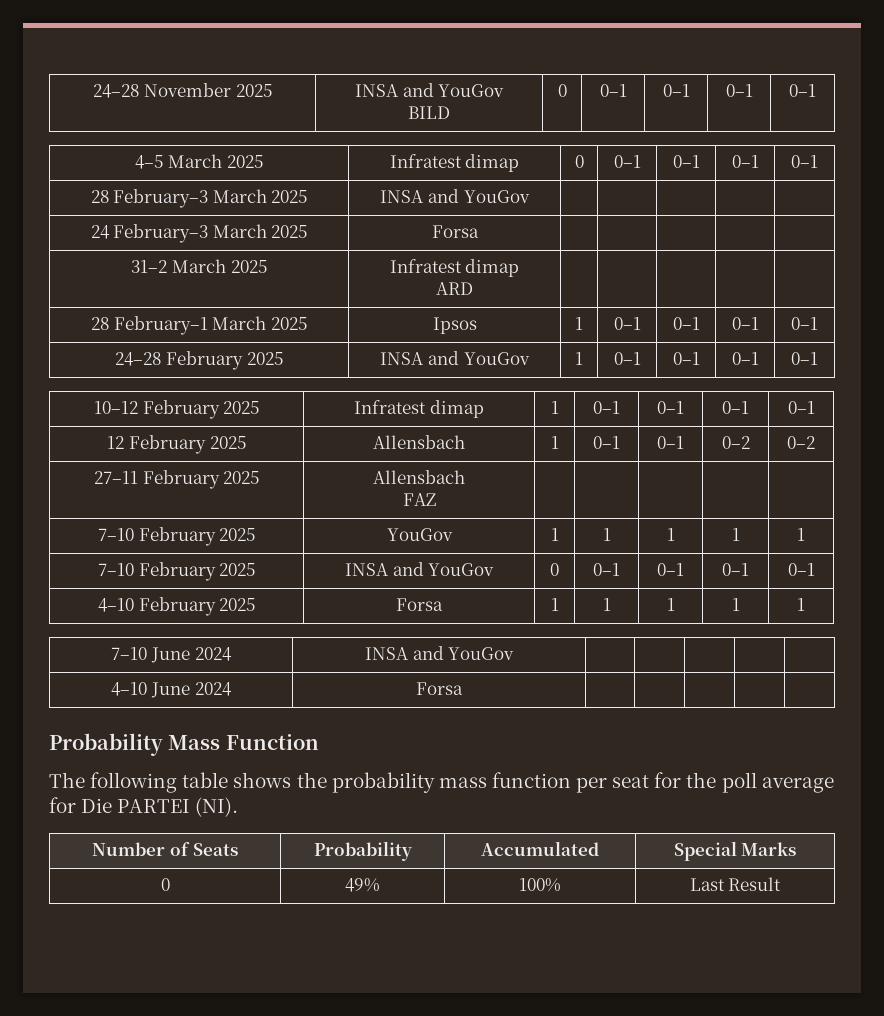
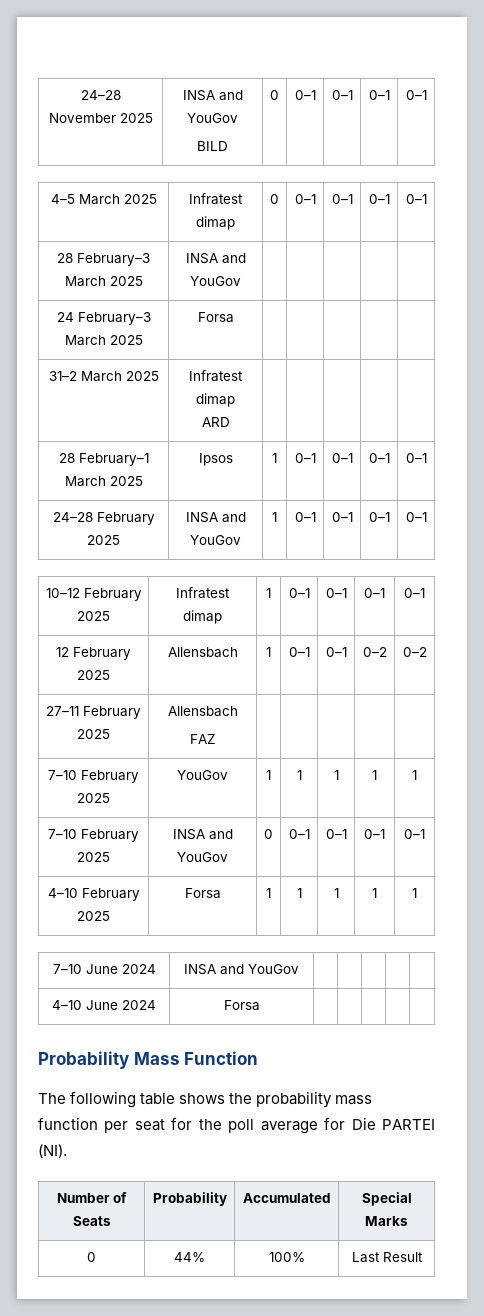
[345,878,380,892] 49% -> [174,1252,205,1262] 44%

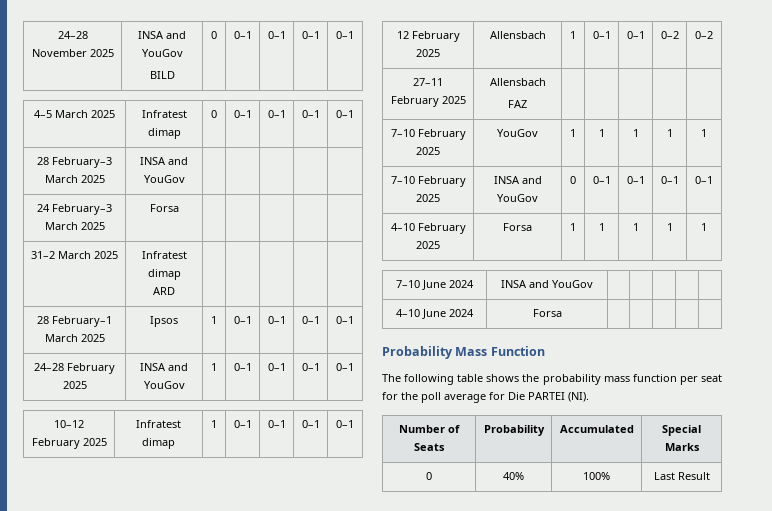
[174,1252,205,1262] 44% -> [503,472,524,480] 40%

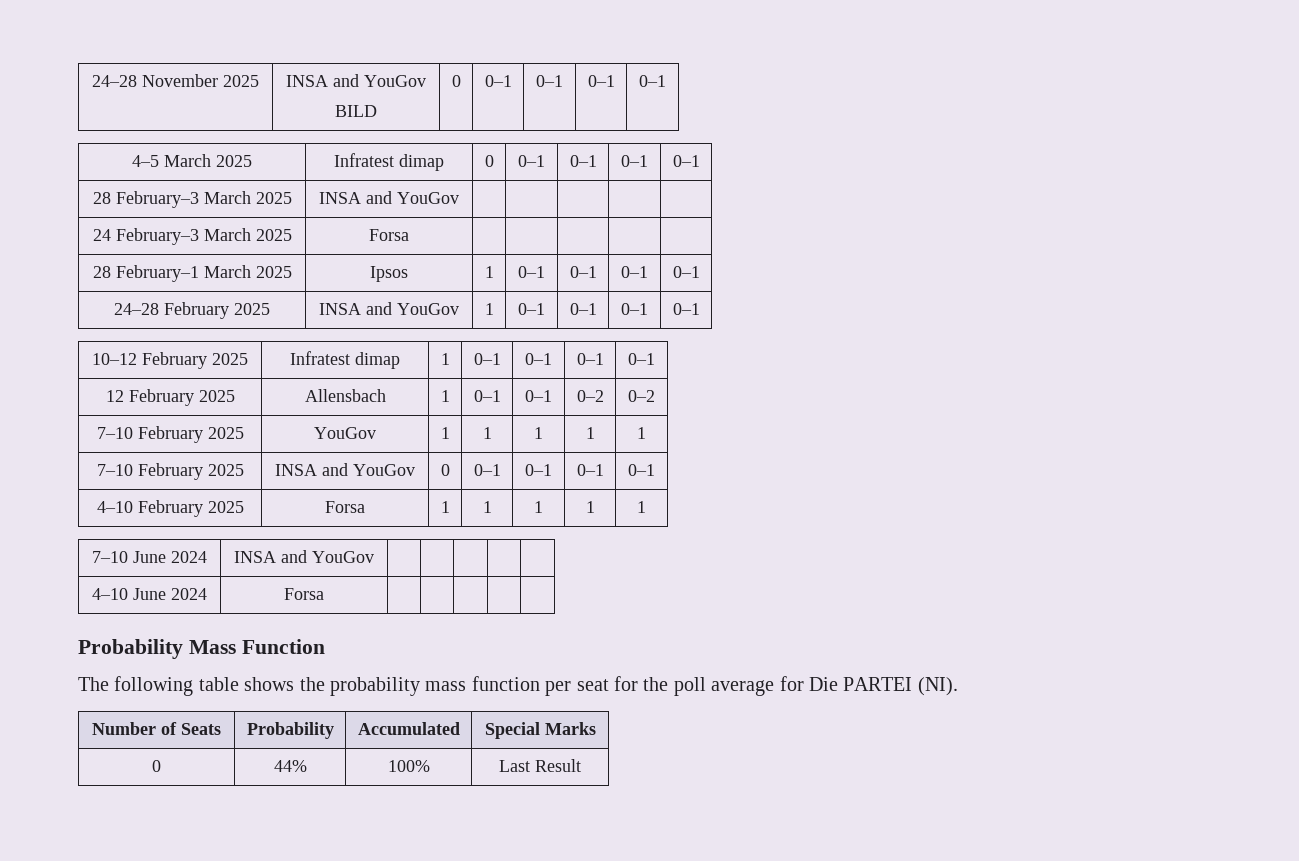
[31,251,118,259] [141,251,187,259] [147,269,181,280] [153,287,175,295] // 31–2 March 2025 | Infratest dimap // ARD | | | | | -> (409, 235) none
[413,78,443,86] [390,96,466,107] [489,78,546,86] [508,100,527,108] // 27–11 February 2025 | Allensbach // FAZ | | | | | -> (655, 396) none
[503,472,524,480] 40% -> [273,760,307,772] 44%

